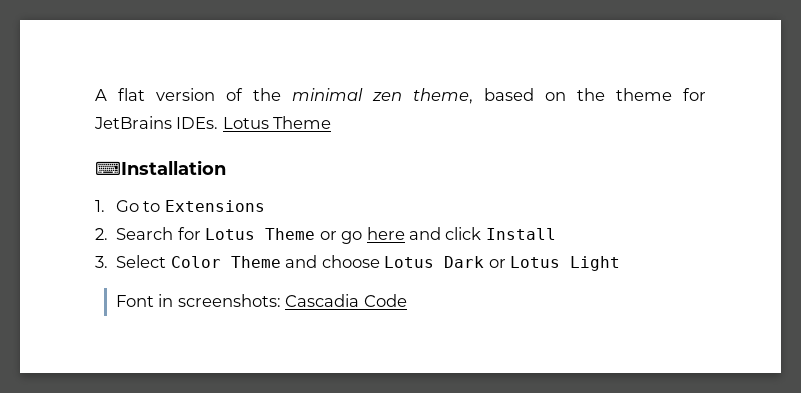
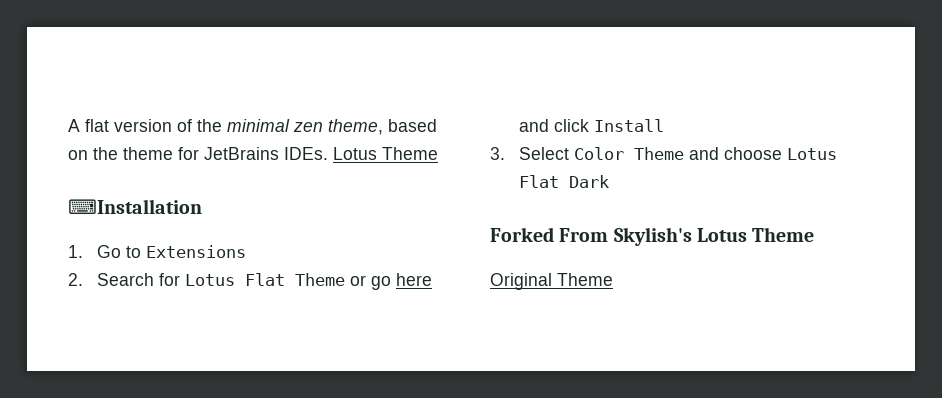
(256, 234) none -> [245,273,286,286] Flat
(435, 262) none -> [519,175,560,188] Flat
[488,256,620,271] [115,294,407,307] or Lotus Light // Font in screenshots: Cascadia Code -> [490,227,815,246] [490,273,613,290] // Forked From Skylish's Lotus Theme // Original Theme

